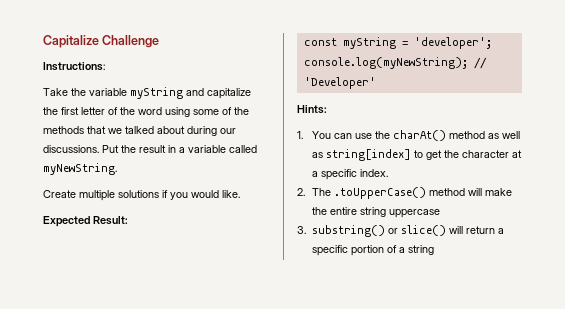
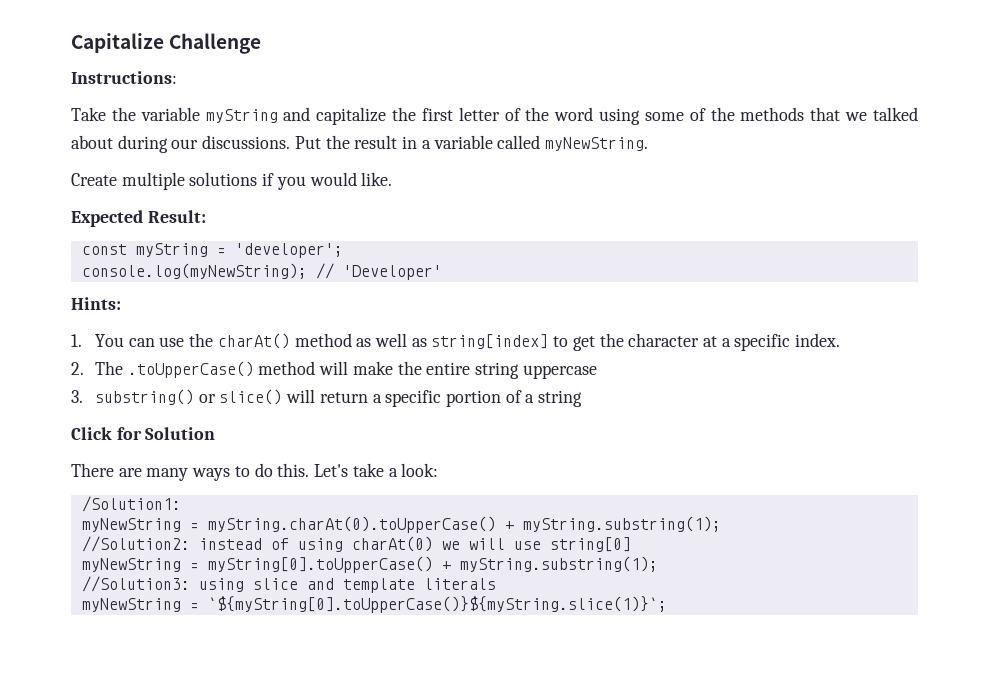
(434, 250) none -> [71,427,216,440] [71,463,439,481] [81,496,181,512] [81,516,721,533] [81,536,631,552] [81,556,658,573] [81,576,496,593] [81,596,667,613] // Click for Solution // There are many ways to do this. Let's take a look: // /Solution1: // myNewString = myString.charAt(0).toUpperCase() + myString.substring(1); // //Solution2: instead of using charAt(0) we will use string[0] // myNewString = myString[0].toUpperCase() + myString.substring(1); // //Solution3: using slice and template literals // myNewString = `${myString[0].toUpperCase()}${myString.slice(1)}`;

